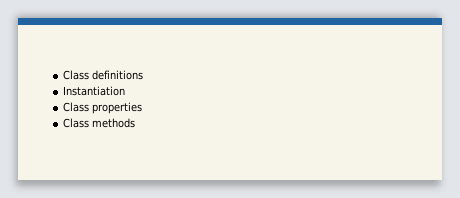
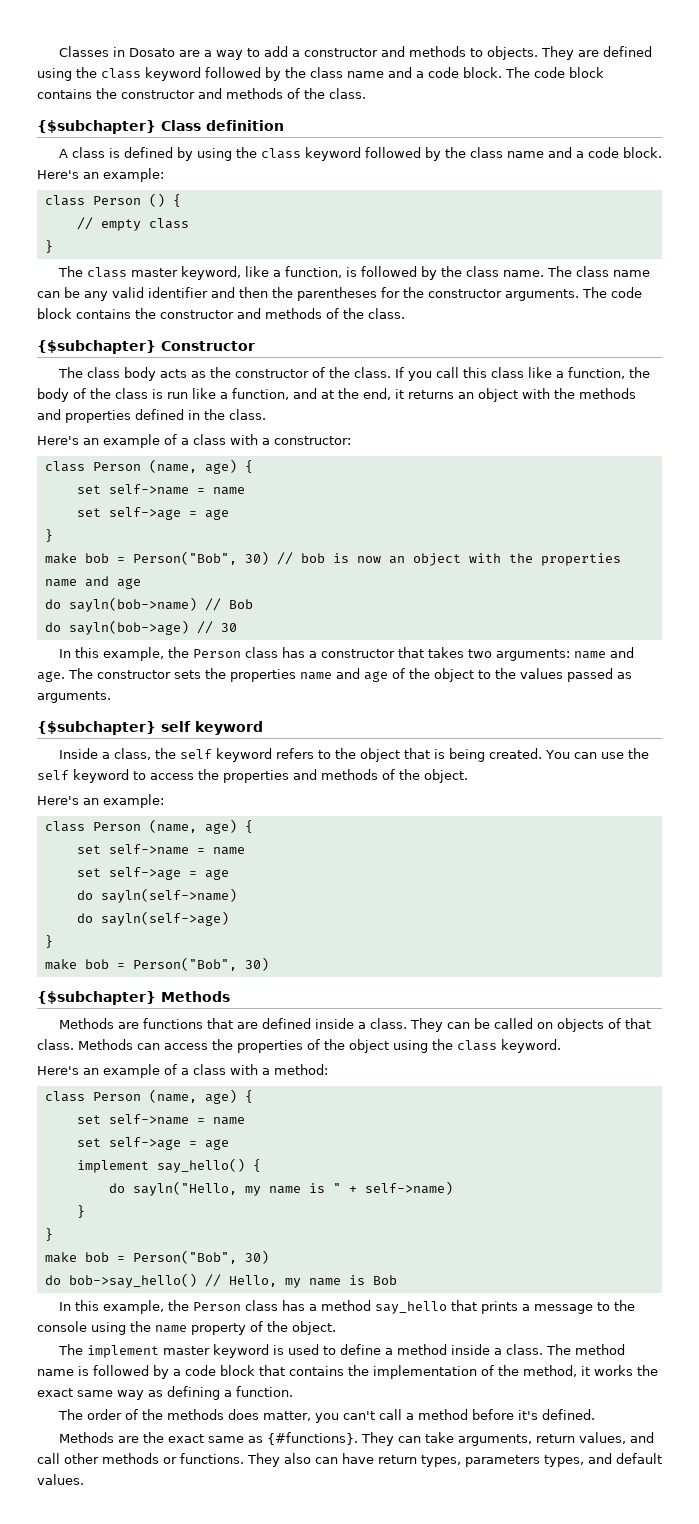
[63,70,144,80] [63,86,126,96] [63,102,143,114] [63,118,136,128] Class definitions // Instantiation // Class properties // Class methods -> [58,46,652,60] [37,67,604,81] [37,88,366,99] [37,120,284,134] [58,147,662,161] [37,168,164,182] [44,193,181,207] [76,217,189,231] [44,240,53,253] [57,266,650,280] [37,287,642,301] [37,308,405,319] [37,340,255,354] [57,367,650,381] [37,388,636,402] [37,409,266,423] [37,434,351,448] [44,459,253,474] [76,484,245,495] [76,507,229,520] [44,529,53,542] [44,551,621,566] [44,576,141,589] [44,597,253,612] [44,620,237,635] [58,647,634,661] [37,668,632,682] [37,691,111,703] [37,721,263,735] [58,748,649,762] [37,769,468,783] [37,794,164,808] [44,819,253,834] [76,844,245,855] [76,867,229,880] [76,888,237,903] [76,911,229,926] [44,935,53,948] [44,957,269,971] [37,991,230,1005] [58,1018,651,1032] [37,1039,561,1053] [37,1064,328,1078] [44,1089,253,1104] [76,1114,245,1125] [76,1137,229,1150] [76,1158,261,1173] [108,1181,453,1196] [76,1205,85,1218] [44,1228,53,1241] [44,1250,269,1264] [44,1273,397,1288] [58,1300,635,1314] [37,1321,336,1335] [57,1344,625,1358] [37,1365,658,1379] [37,1386,293,1400] [57,1409,595,1423] [58,1432,654,1446] [37,1453,662,1467] [37,1474,84,1485] Classes in Dosato are a way to add a constructor and methods to objects. They are defined using the class keyword followed by the class name and a code block. The code block contains the constructor and methods of the class. // {$subchapter} Class definition // A class is defined by using the class keyword followed by the class name and a code block. Here's an example: // class Person () { // // empty class // } // The class master keyword, like a function, is followed by the class name. The class name can be any valid identifier and then the parentheses for the constructor arguments. The code block contains the constructor and methods of the class. // {$subchapter} Constructor // The class body acts as the constructor of the class. If you call this class like a function, the body of the class is run like a function, and at the end, it returns an object with the methods and properties defined in the class. // Here's an example of a class with a constructor: // class Person (name, age) { // set self->name = name // set self->age = age // } // make bob = Person("Bob", 30) // bob is now an object with the properties name and age // do sayln(bob->name) // Bob // do sayln(bob->age) // 30 // In this example, the Person class has a constructor that takes two arguments: name and age. The constructor sets the properties name and age of the object to the values passed as arguments. // {$subchapter} self keyword // Inside a class, the self keyword refers to the object that is being created. You can use the self keyword to access the properties and methods of the object. // Here's an example: // class Person (name, age) { // set self->name = name // set self->age = age // do sayln(self->name) // do sayln(self->age) // } // make bob = Person("Bob", 30) // {$subchapter} Methods // Methods are functions that are defined inside a class. They can be called on objects of that class. Methods can access the properties of the object using the class keyword. // Here's an example of a class with a method: // class Person (name, age) { // set self->name = name // set self->age = age // implement say_hello() { // do sayln("Hello, my name is " + self->name) // } // } // make bob = Person("Bob", 30) // do bob->say_hello() // Hello, my name is Bob // In this example, the Person class has a method say_hello that prints a message to the console using the name property of the object. // The implement master keyword is used to define a method inside a class. The method name is followed by a code block that contains the implementation of the method, it works the exact same way as defining a function. // The order of the methods does matter, you can't call a method before it's defined. // Methods are the exact same as {#functions}. They can take arguments, return values, and call other methods or functions. They also can have return types, parameters types, and default values.

